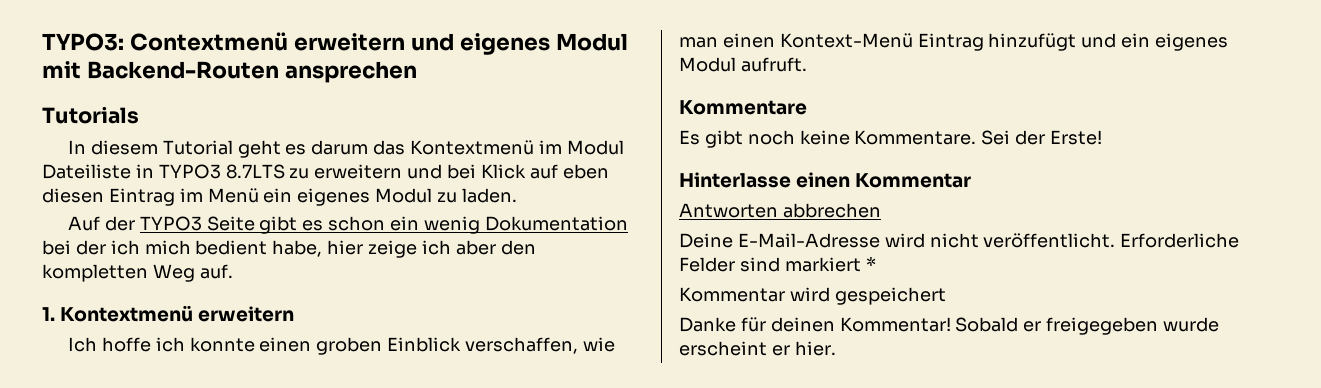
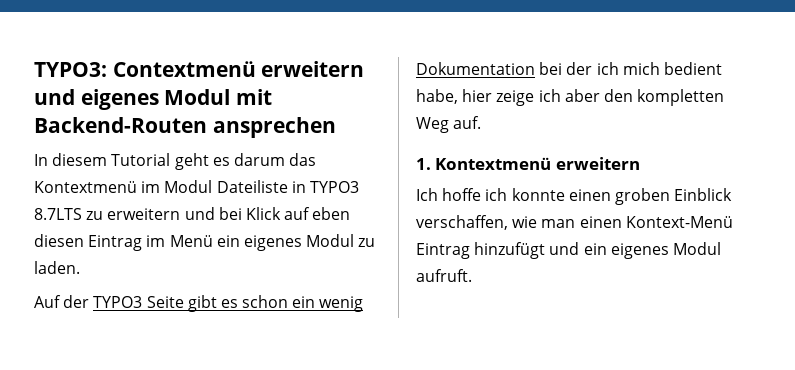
[42,106,139,124] // Tutorials -> (336, 127) none
[679,100,807,115] [679,130,1103,148] [679,172,972,188] [679,203,881,218] [679,233,1240,248] [679,256,876,272] [679,287,946,305] [679,317,1220,335] [679,341,836,356] // Kommentare // Es gibt noch keine Kommentare. Sei der Erste! // Hinterlasse einen Kommentar // Antworten abbrechen // Deine E-Mail-Adresse wird nicht veröffentlicht. Erforderliche Felder sind markiert * // Kommentar wird gespeichert // Danke für deinen Kommentar! Sobald er freigegeben wurde erscheint er hier. -> (472, 275) none

